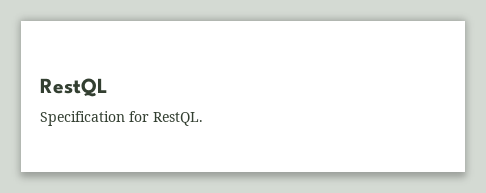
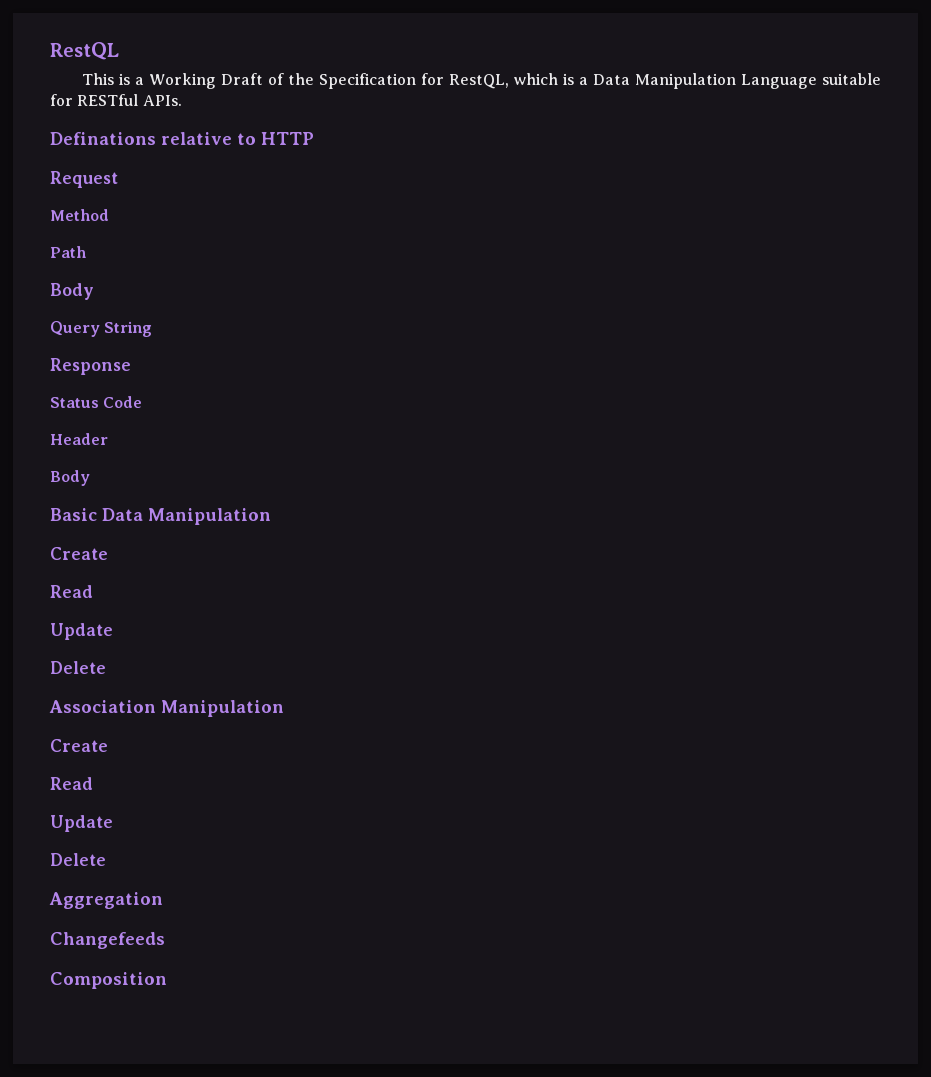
[40,111,203,126] Specification for RestQL. -> [81,73,882,89] [50,94,182,106] [50,132,314,145] [50,171,118,188] [50,209,109,221] [50,246,86,258] [50,283,94,300] [50,321,153,337] [50,358,131,375] [50,396,143,408] [50,433,108,445] [50,470,90,486] [50,508,271,525] [50,547,108,560] [50,585,93,598] [50,623,113,640] [50,661,106,674] [49,700,284,717] [50,739,108,752] [50,777,93,790] [50,815,113,832] [50,853,106,866] [49,892,163,909] [50,932,165,949] [50,972,167,989] This is a Working Draft of the Specification for RestQL, which is a Data Manipulation Language suitable for RESTful APIs. // Definations relative to HTTP // Request // Method // Path // Body // Query String // Response // Status Code // Header // Body // Basic Data Manipulation // Create // Read // Update // Delete // Association Manipulation // Create // Read // Update // Delete // Aggregation // Changefeeds // Composition

